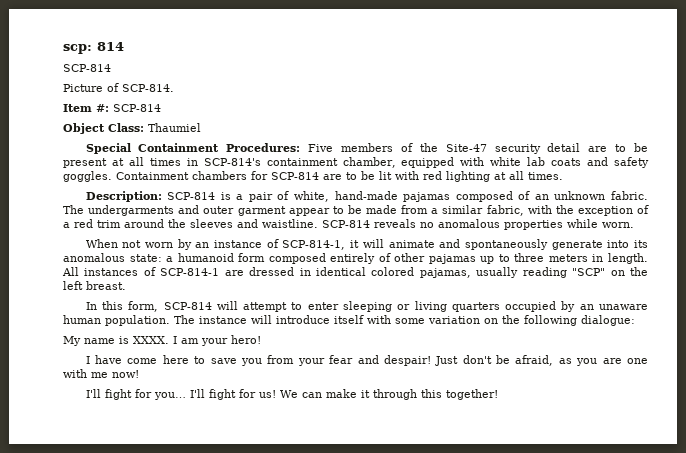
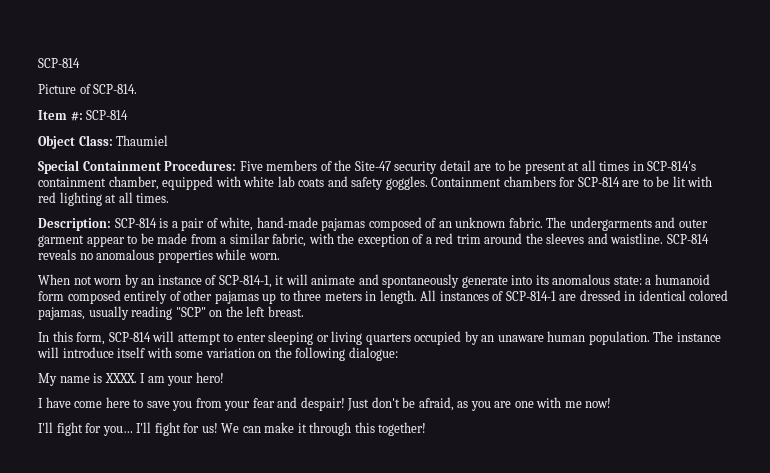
[63,42,124,54] scp: 814 // -> (38, 63) none

